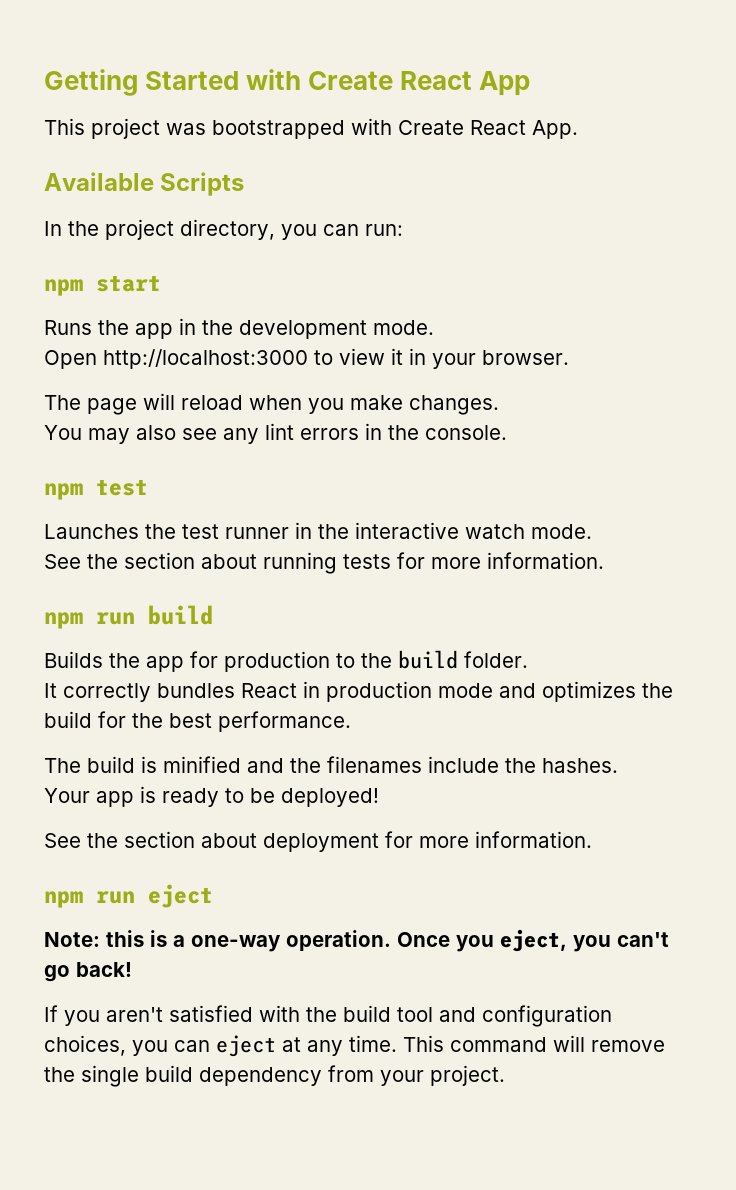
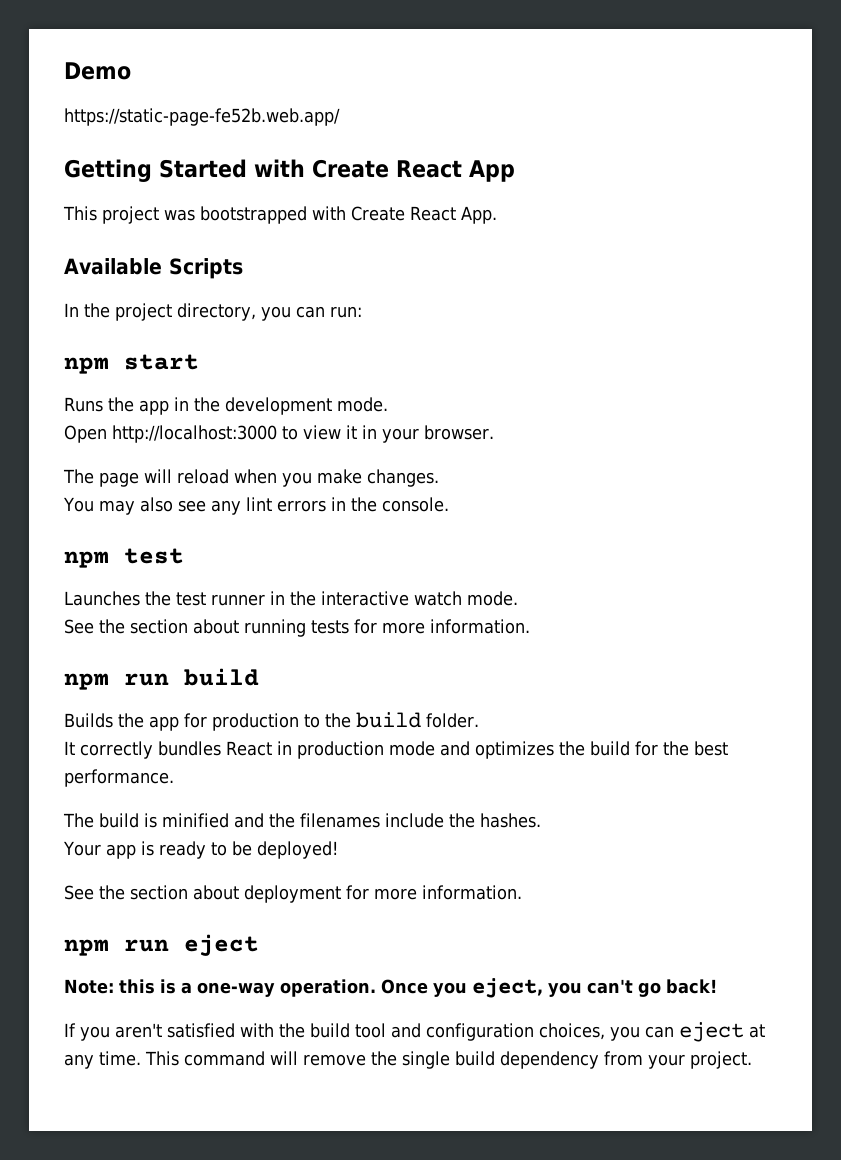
(44, 82) none -> [64,62,131,80] [64,108,340,126] Demo // https://static-page-fe52b.web.app/ //

